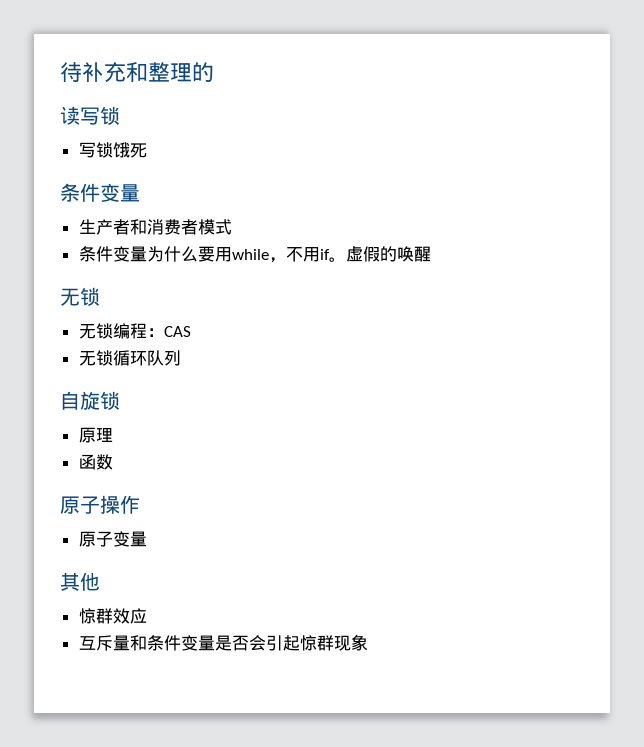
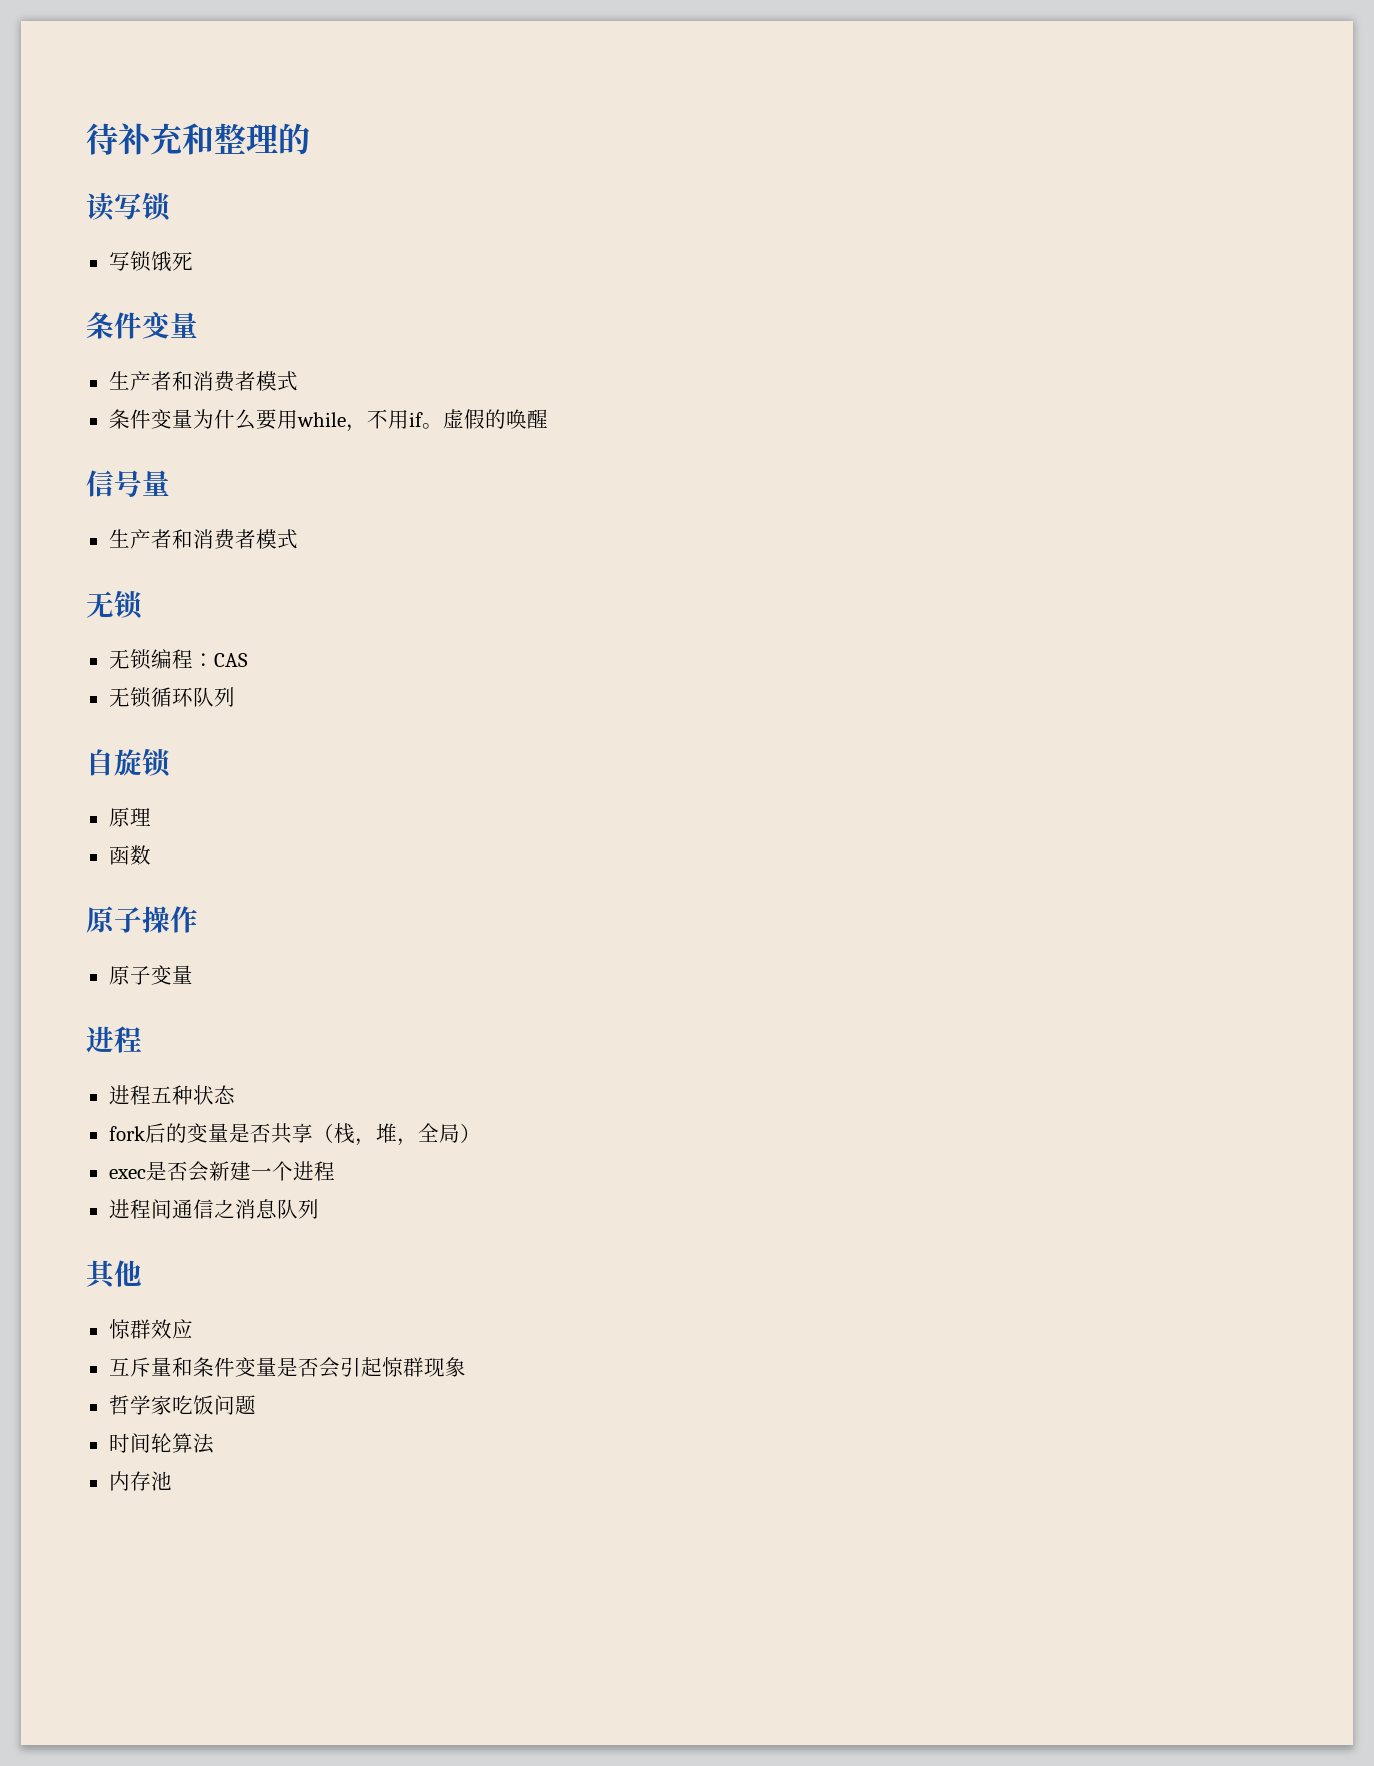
(431, 254) none -> [86,470,170,497] [108,529,298,550] // 信号量 // 生产者和消费者模式
(147, 539) none -> [86,1026,142,1053] [108,1085,235,1105] [108,1123,481,1146] [108,1161,335,1182] [108,1199,319,1219] // 进程 // 进程五种状态 // fork后的变量是否共享（栈，堆，全局） // exec是否会新建一个进程 // 进程间通信之消息队列
(368, 642) none -> [108,1395,256,1415] [108,1433,214,1454] [108,1471,172,1491] // 哲学家吃饭问题 // 时间轮算法 // 内存池

